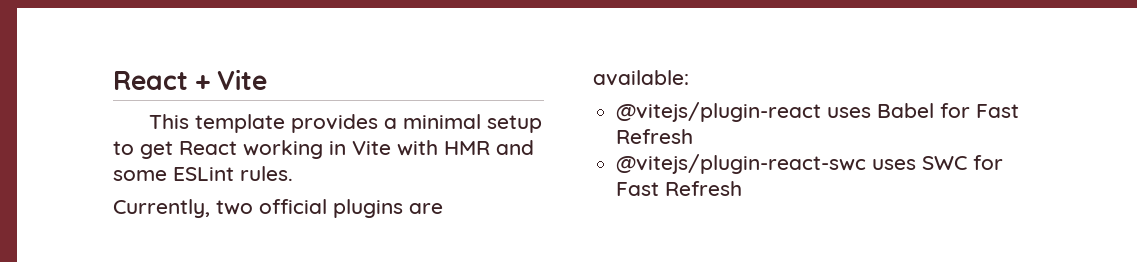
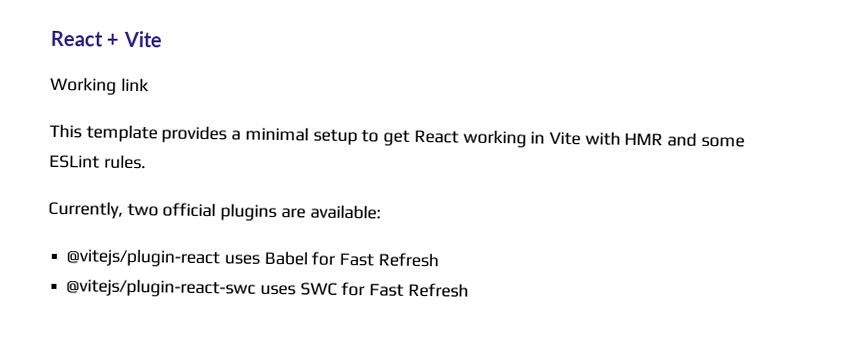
(268, 79) none -> [50,76,149,95] // Working link

